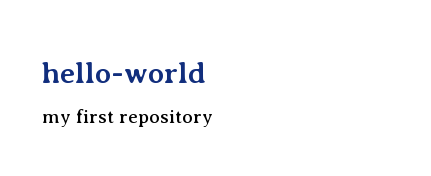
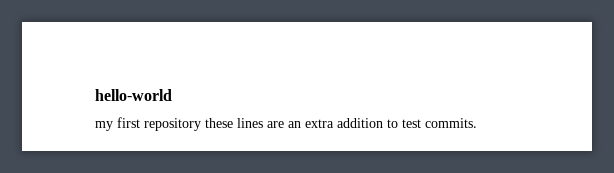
(214, 118) none -> [205,118,477,128] these lines are an extra addition to test commits.

